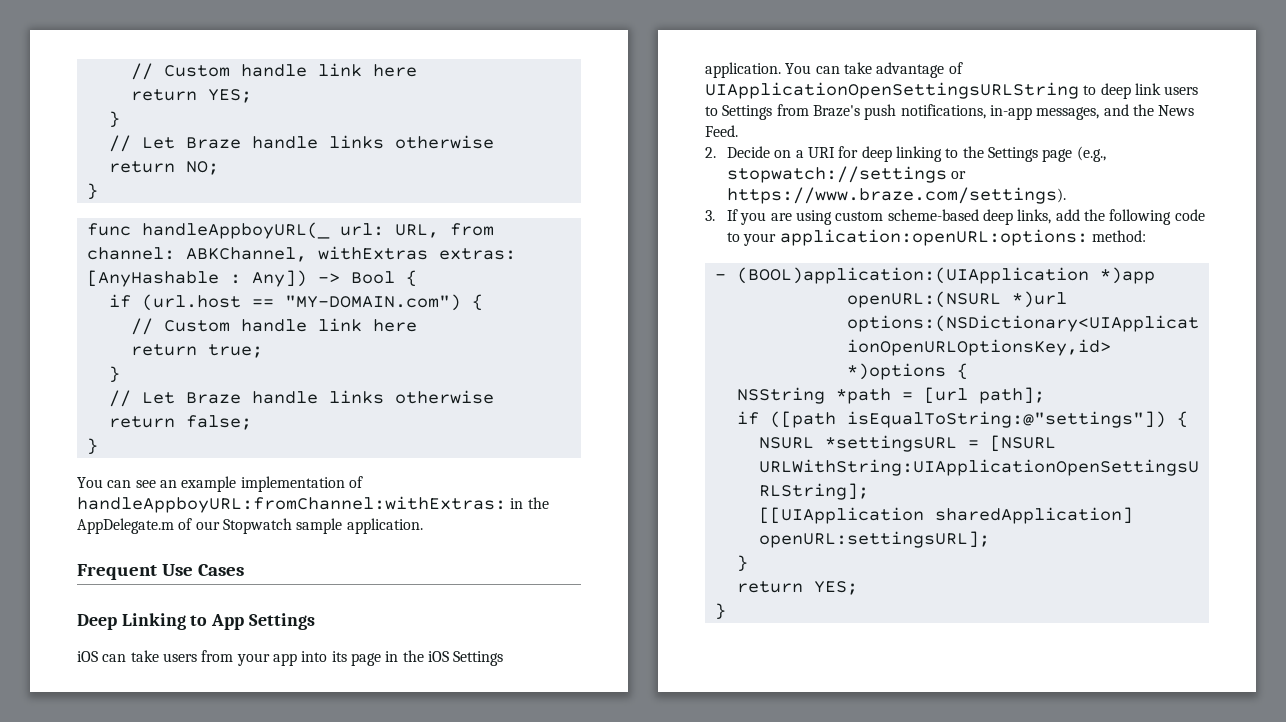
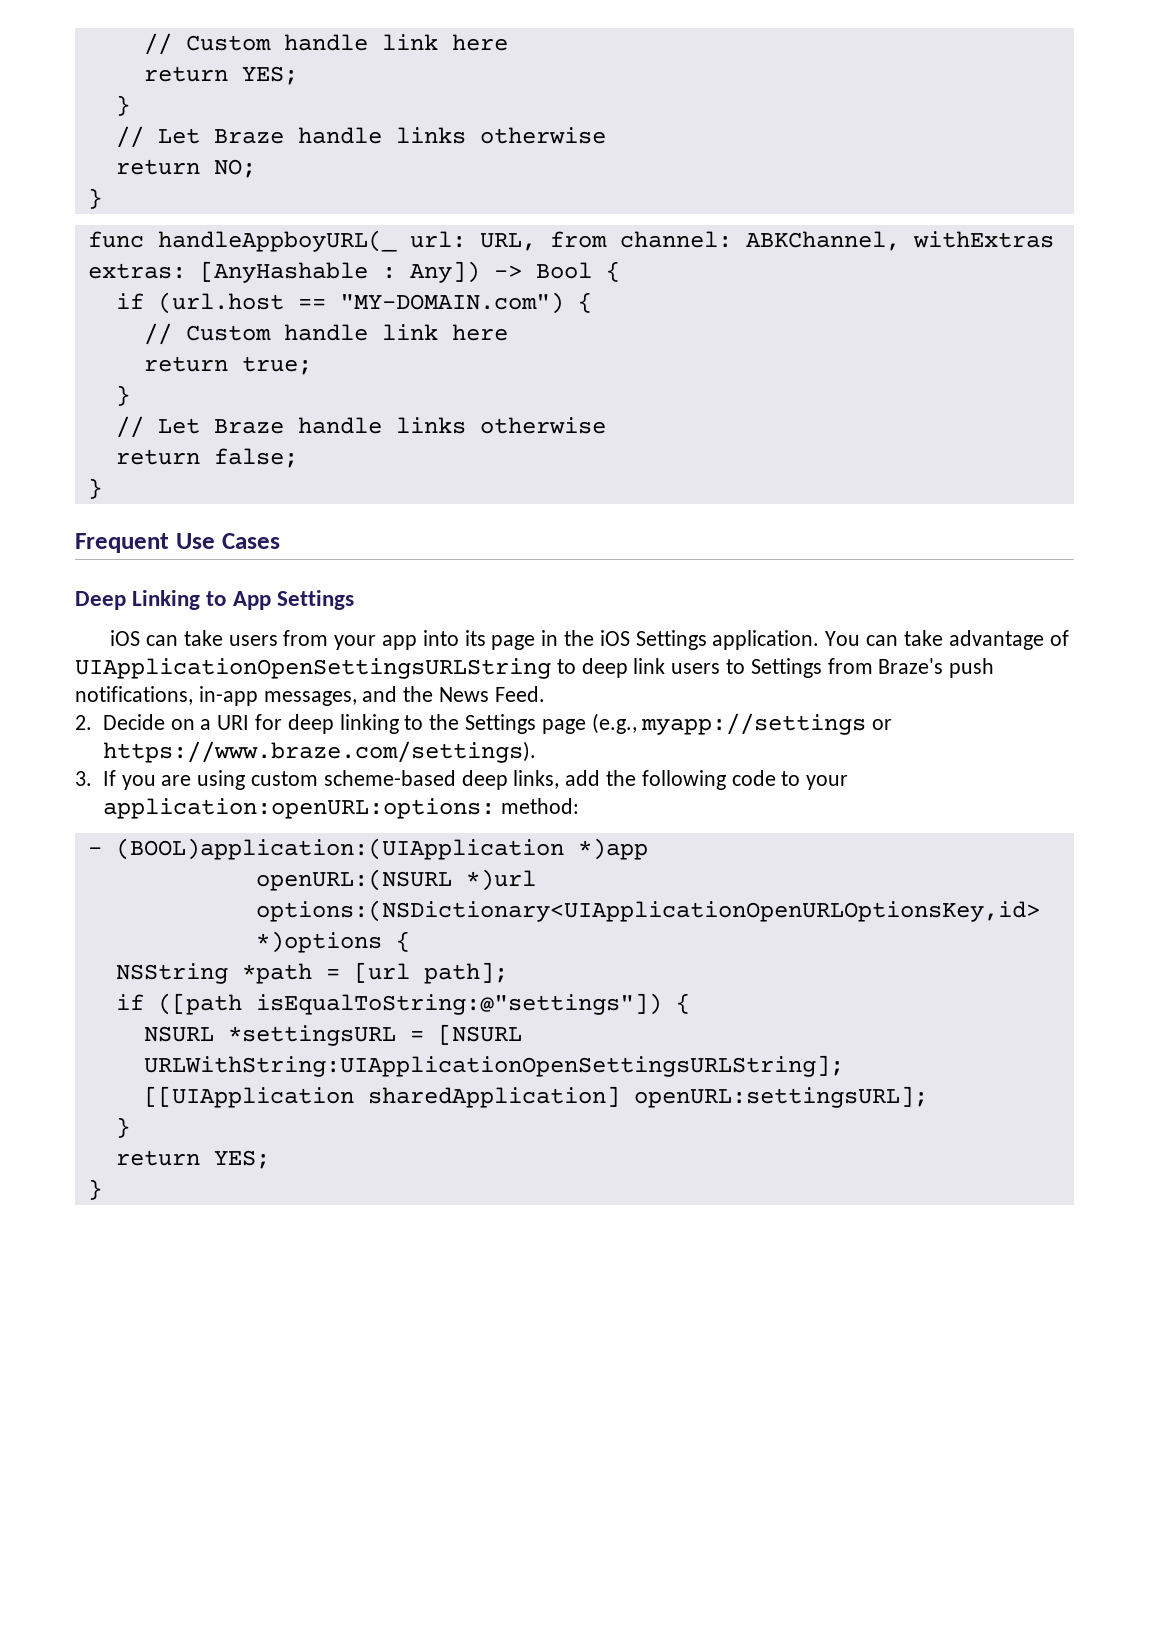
[77,476,363,492] [77,496,549,513] [77,518,423,534] // You can see an example implementation of handleAppboyURL:fromChannel:withExtras: in the AppDelegate.m of our Stopwatch sample application. -> (102, 488) none
[727,166,948,183] stopwatch://settings -> [641,713,867,735] myapp://settings

